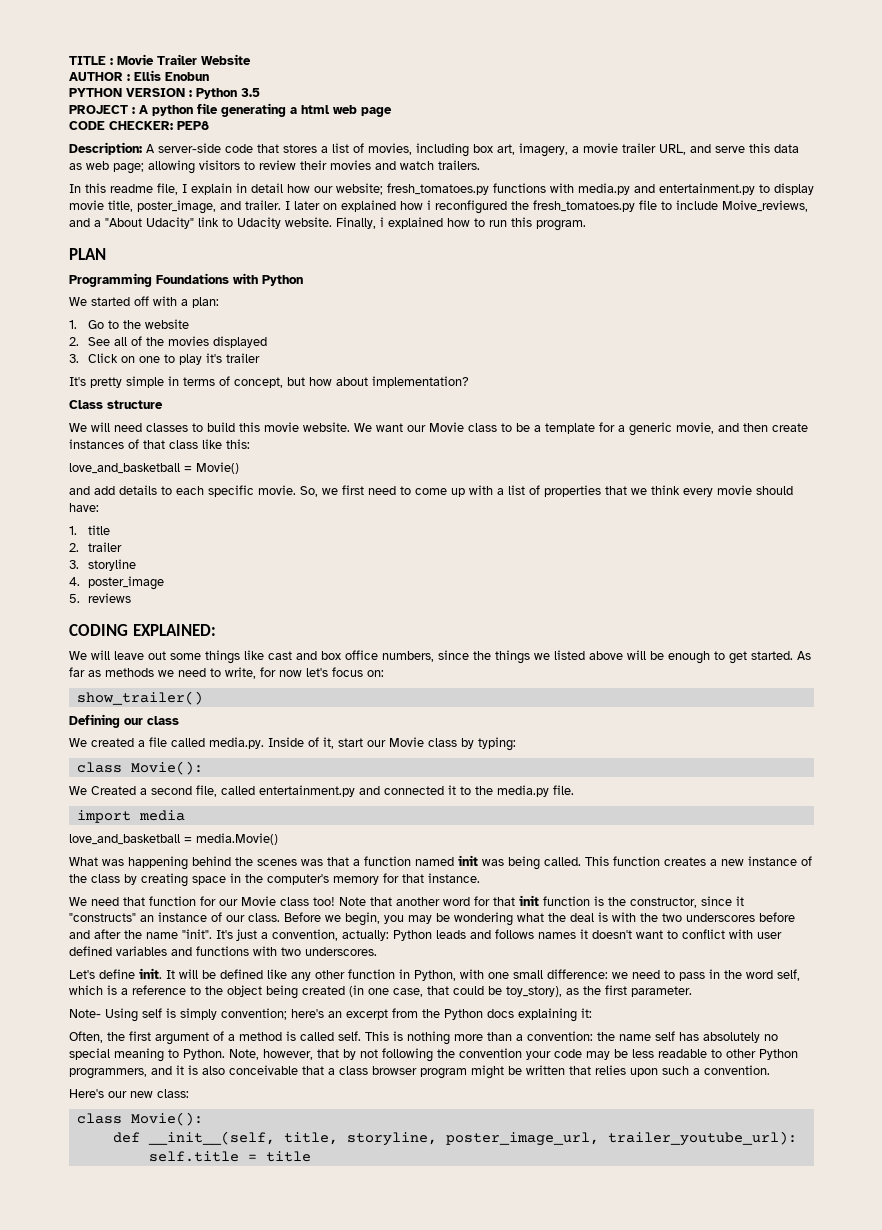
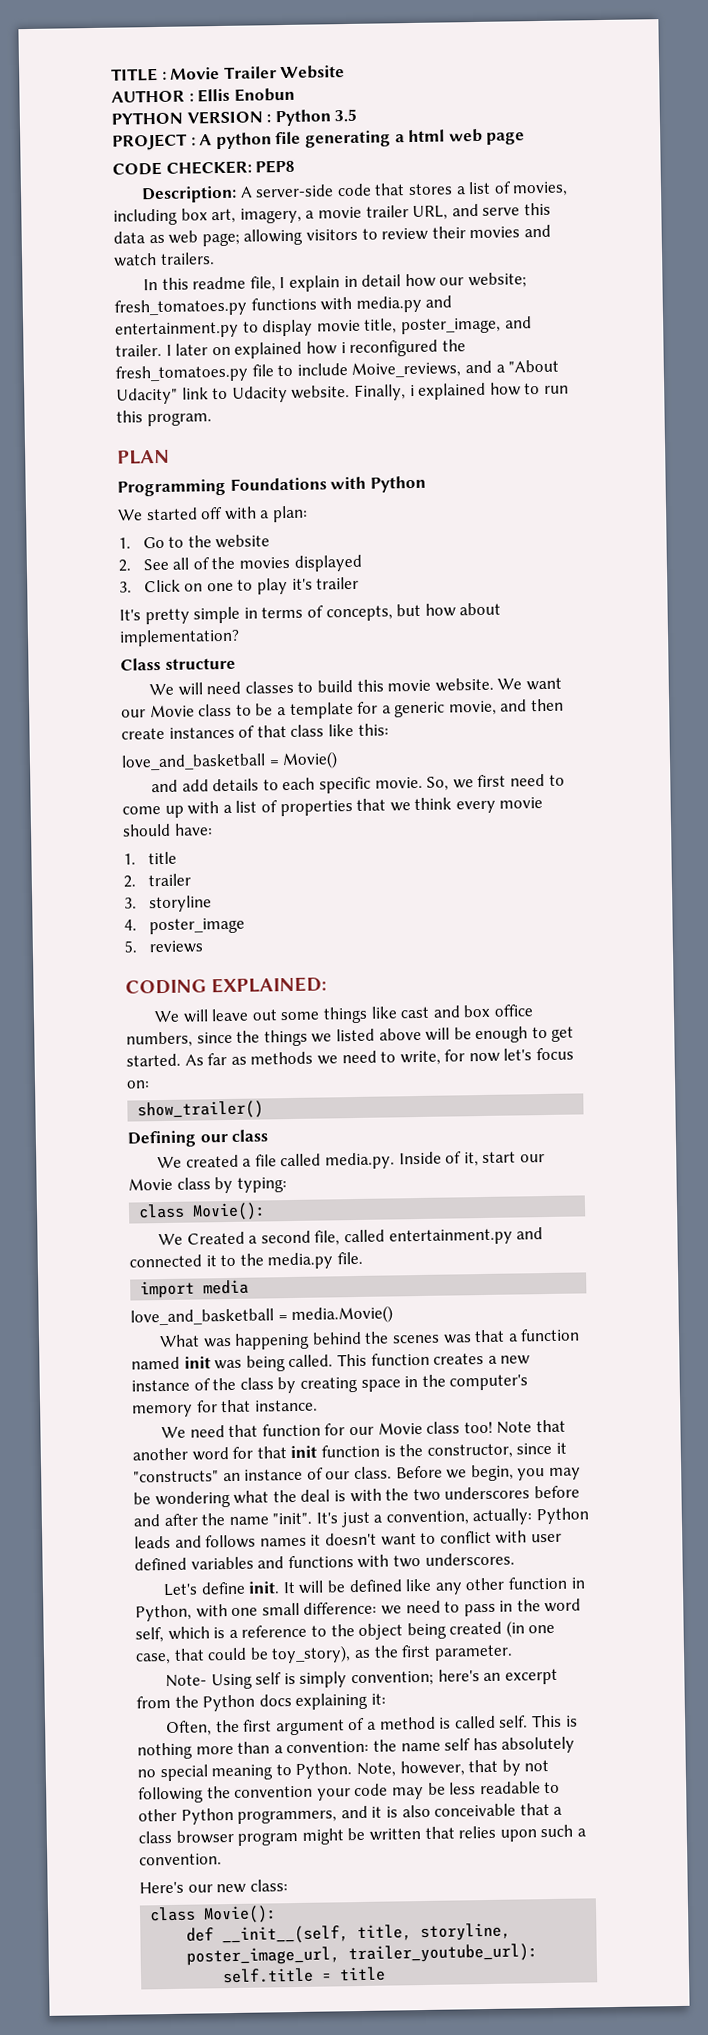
[234,377,283,388] concept, -> [325,605,393,622] concepts,

